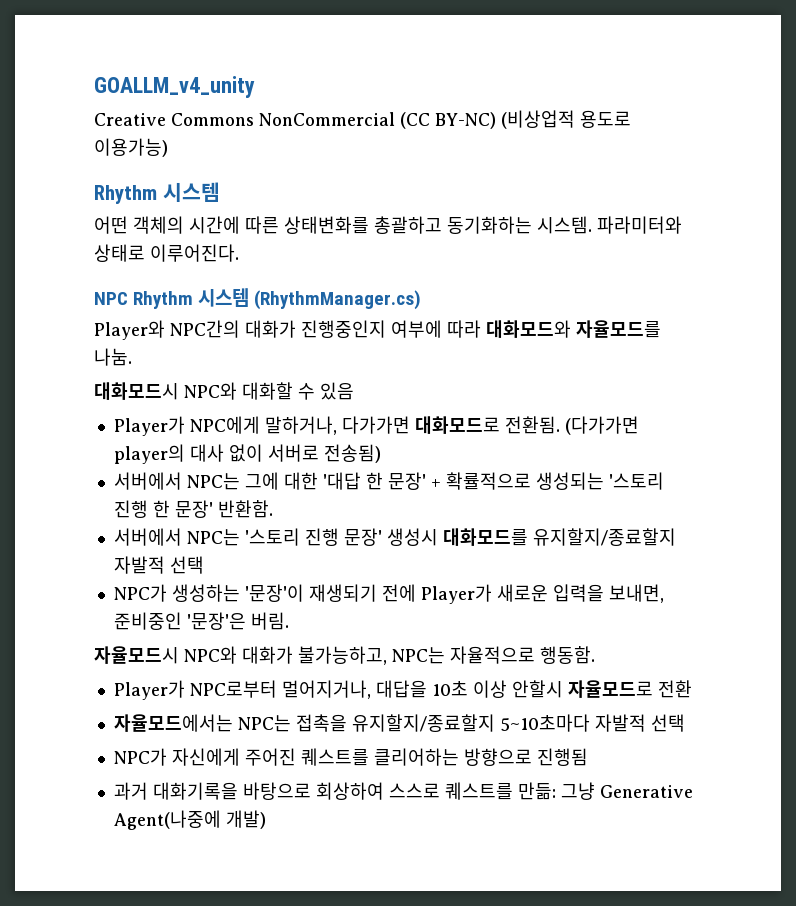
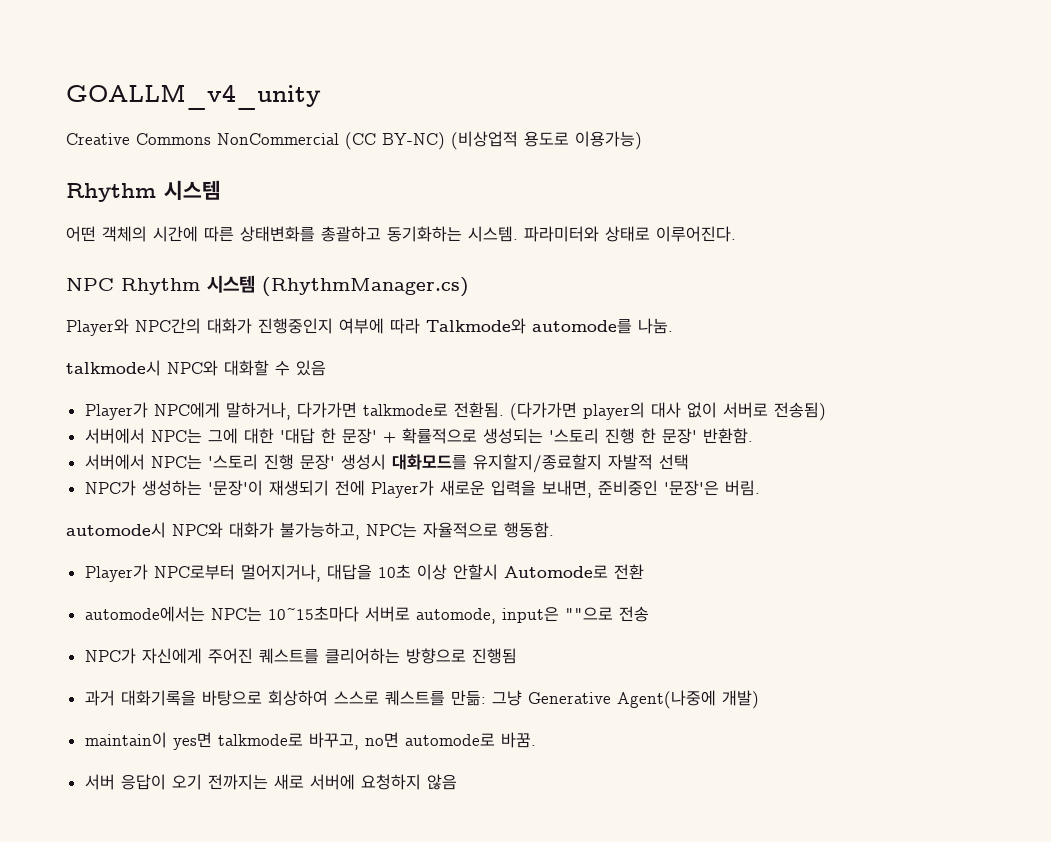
[486,320,661,338] 대화모드와 자율모드를 -> [426,318,632,334] Talkmode와 automode를
[94,382,179,400] 대화모드시 -> [66,360,161,376] talkmode시
[414,416,500,434] 대화모드로 -> [362,403,448,416] talkmode로
[94,646,179,664] 자율모드시 -> [66,522,166,538] automode시
[567,680,653,698] 자율모드로 -> [503,565,608,578] Automode로
[113,714,685,732] 자율모드에서는 NPC는 접촉을 유지할지/종료할지 5~10초마다 자발적 선택 -> [84,606,649,624] automode에서는 NPC는 10~15초마다 서버로 automode, input은 ""으로 전송
(266, 819) none -> [84,732,536,750] [84,774,457,790] // maintain이 yes면 talkmode로 바꾸고, no면 automode로 바꿈. // 서버 응답이 오기 전까지는 새로 서버에 요청하지 않음

